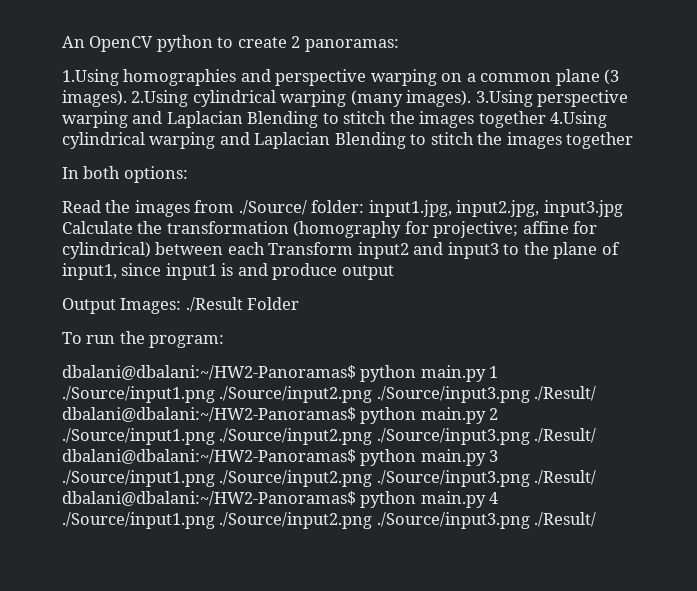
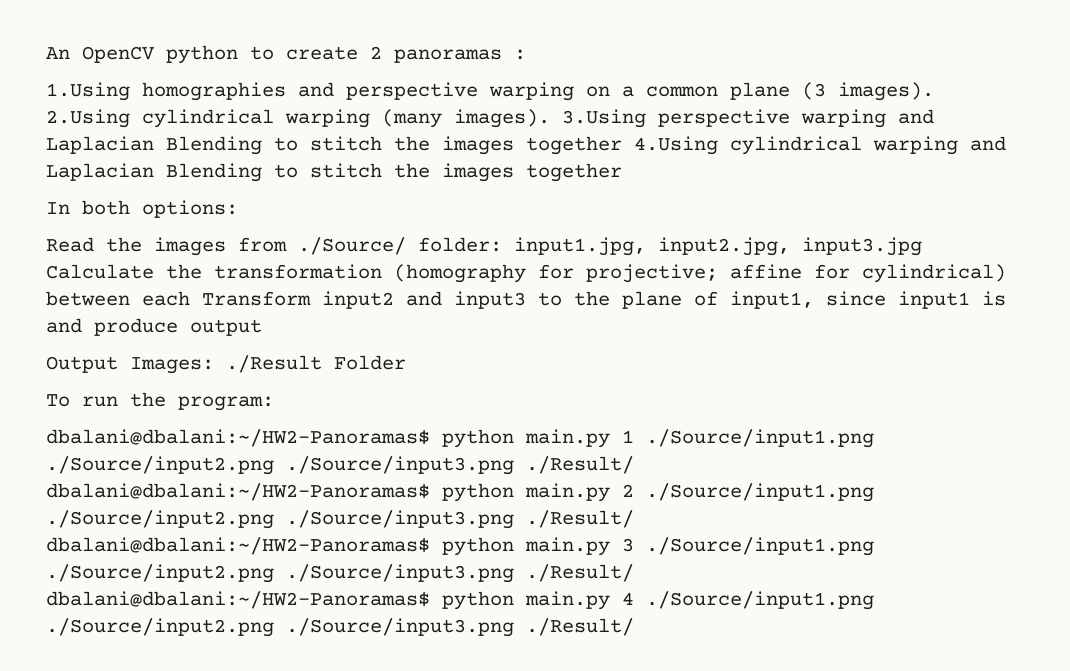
[304,39,399,52] panoramas: -> [394,49,526,63] panoramas :

